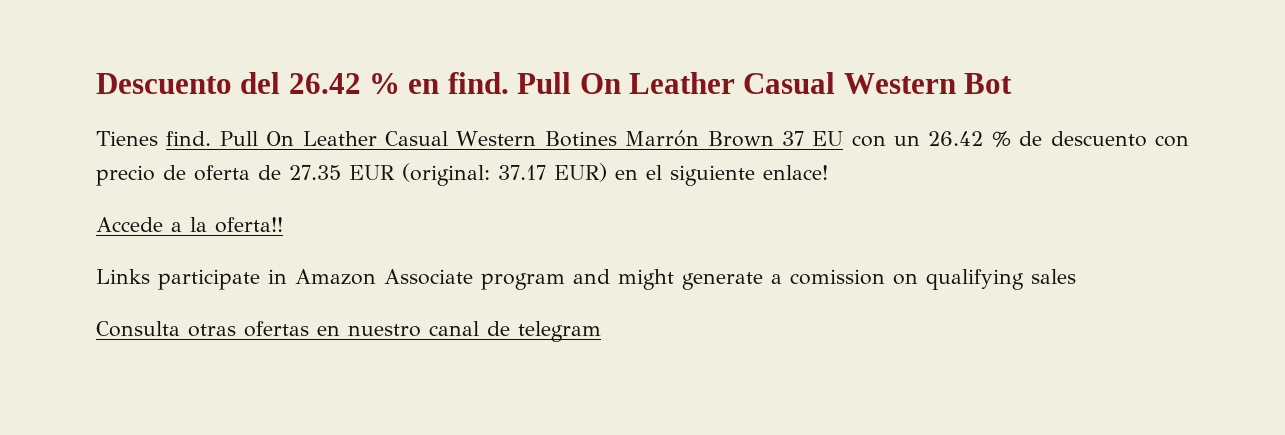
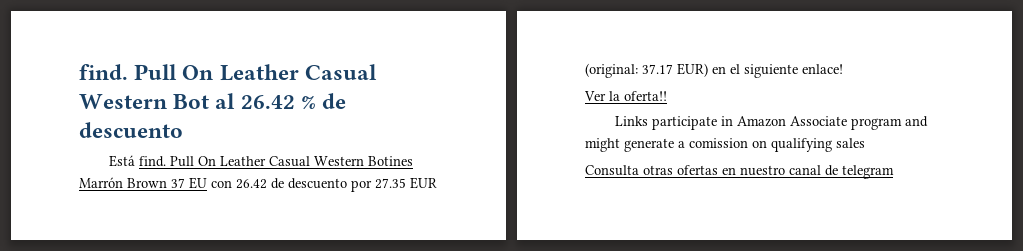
[96,72,440,94] Descuento del 26.42 % en -> (79, 72) none
[96,131,158,146] // Tienes -> [215,93,347,109] [79,122,183,138] [108,155,135,167] al 26.42 % de descuento // Está
[894,131,1189,147] [96,165,281,186] un 26.42 % de descuento con precio de oferta de -> [236,178,372,192] 26.42 de descuento por
[96,217,182,232] Accede a -> [584,91,606,101] Ver

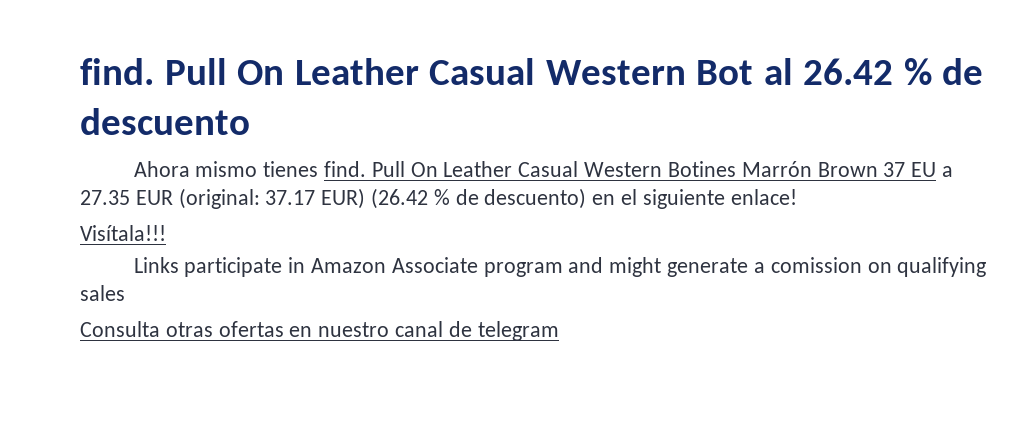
[108,155,135,167] Está -> [133,161,319,177] Ahora mismo tienes
[211,178,372,192] con 26.42 de descuento por -> [941,166,953,177] a
(708, 70) none -> [371,188,587,209] (26.42 % de descuento)
[584,91,667,101] Ver la oferta!! -> [80,225,166,241] Visítala!!!

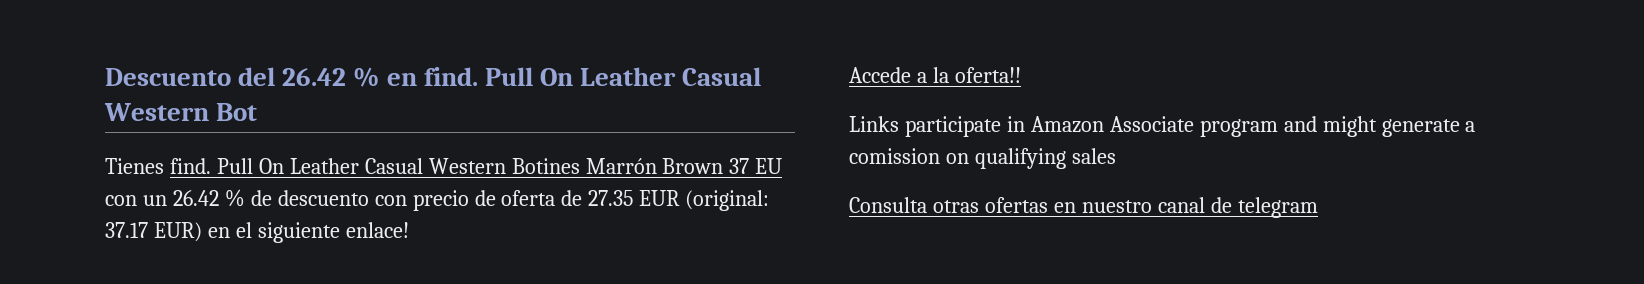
(80, 71) none -> [105,67,417,87] Descuento del 26.42 % en
[763,58,984,85] [80,108,250,135] [133,161,319,177] al 26.42 % de descuento // Ahora mismo tienes -> [105,158,164,174] // Tienes
[941,166,953,177] a -> [105,189,583,211] con un 26.42 % de descuento con precio de oferta de
[371,188,587,209] (26.42 % de descuento) -> (202, 232) none
[80,225,166,241] Visítala!!! -> [849,67,1021,83] Accede a la oferta!!

